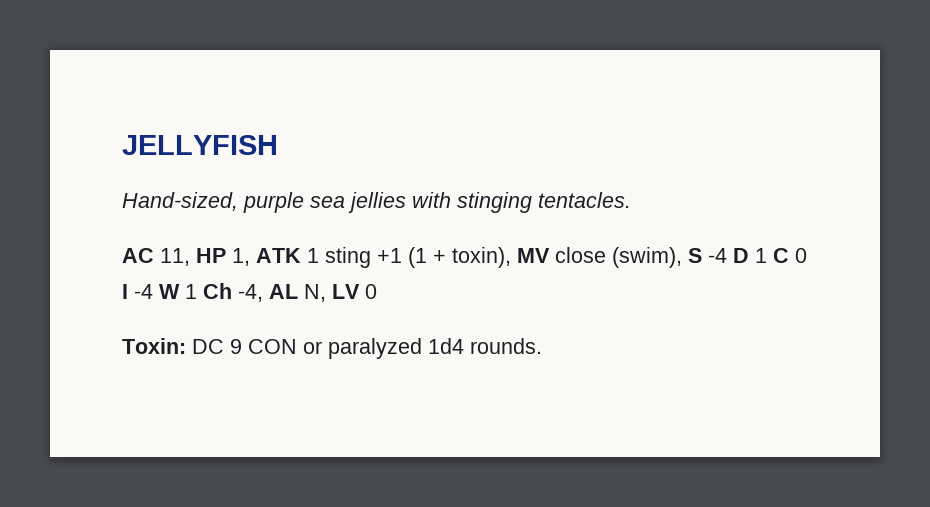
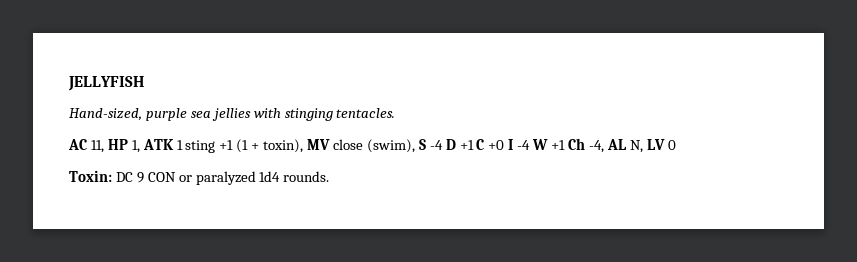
[755,248,807,263] 1 C 0 -> [459,139,505,150] +1 C +0
[185,284,197,299] 1 -> [551,140,566,150] +1

